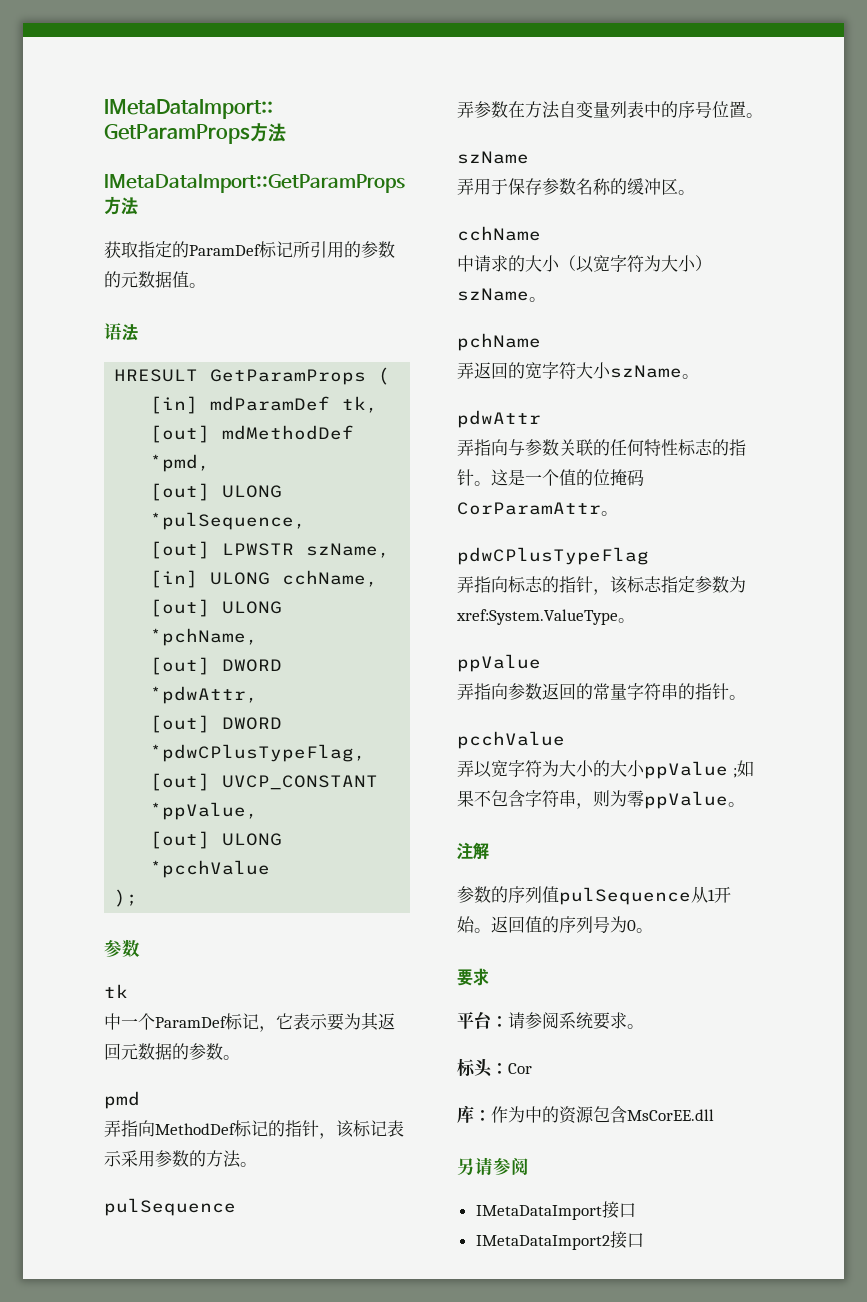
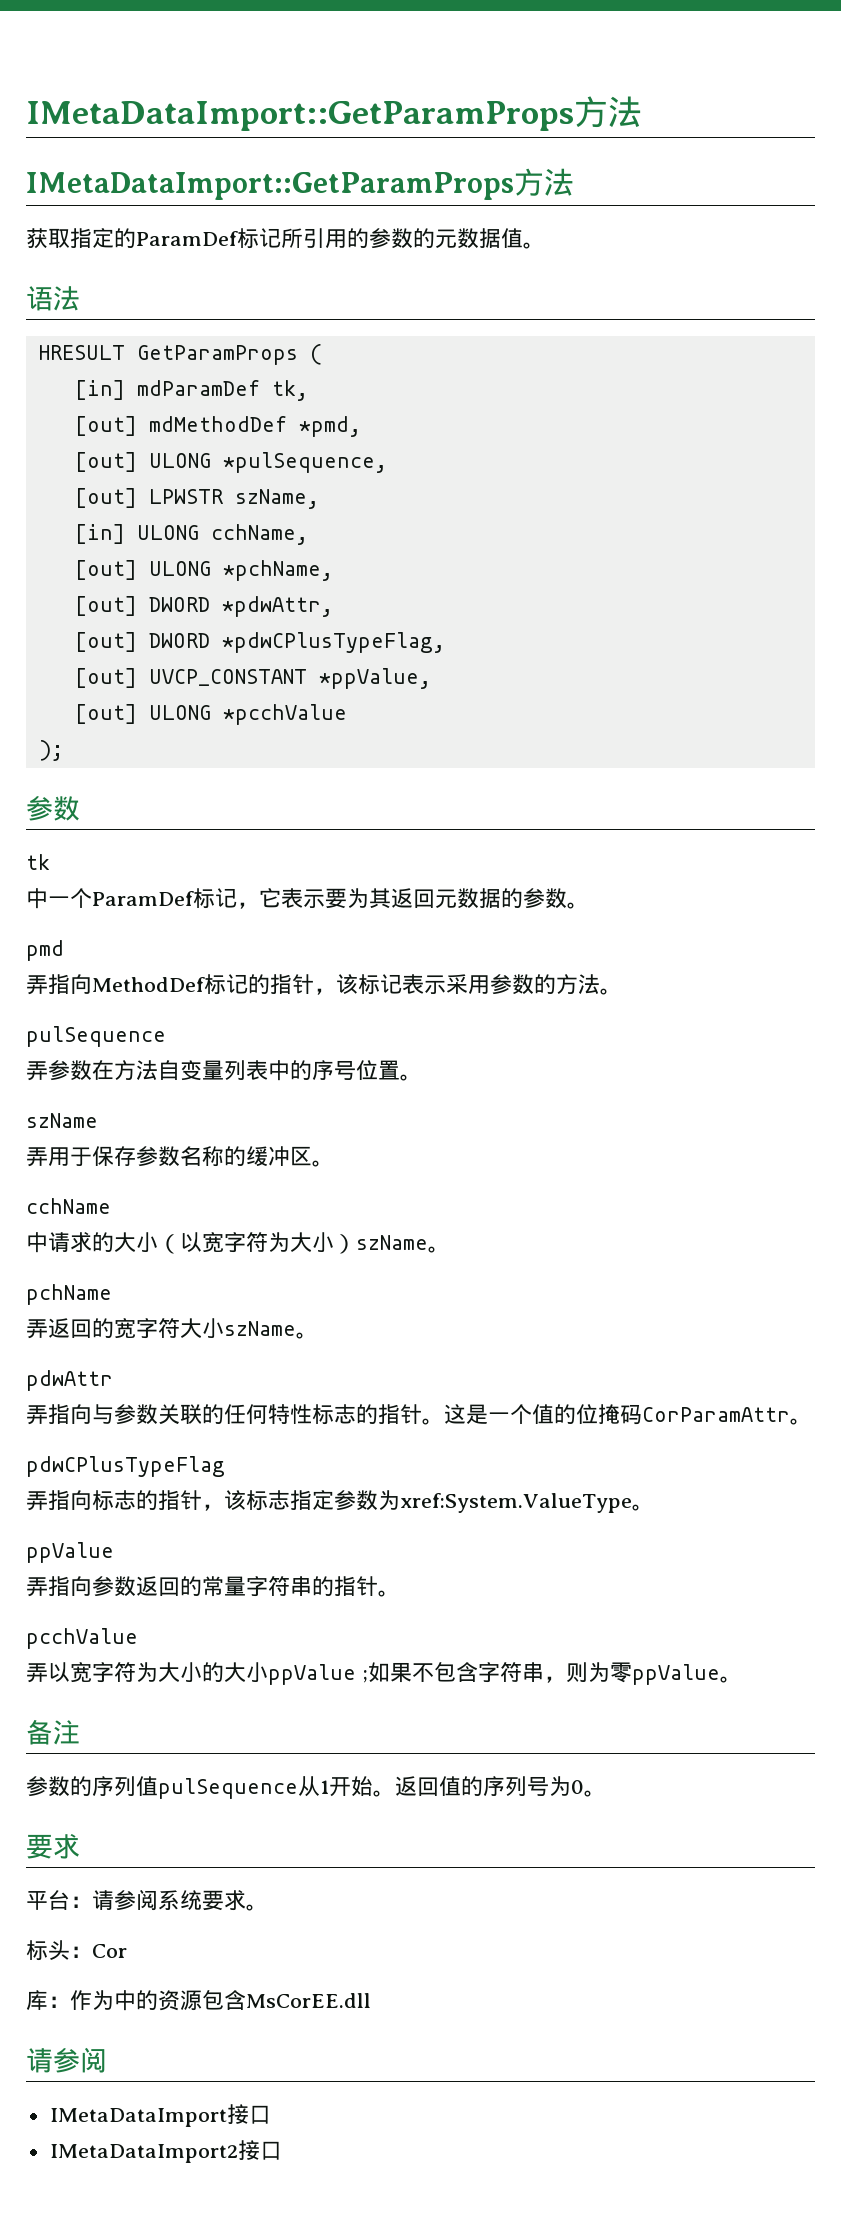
(745, 804) none -> [26,1719,53,1745] 备
[473,842,489,860] 解 -> (80, 1732) none
[457,1158,475,1175] 另 -> (371, 2000) none

